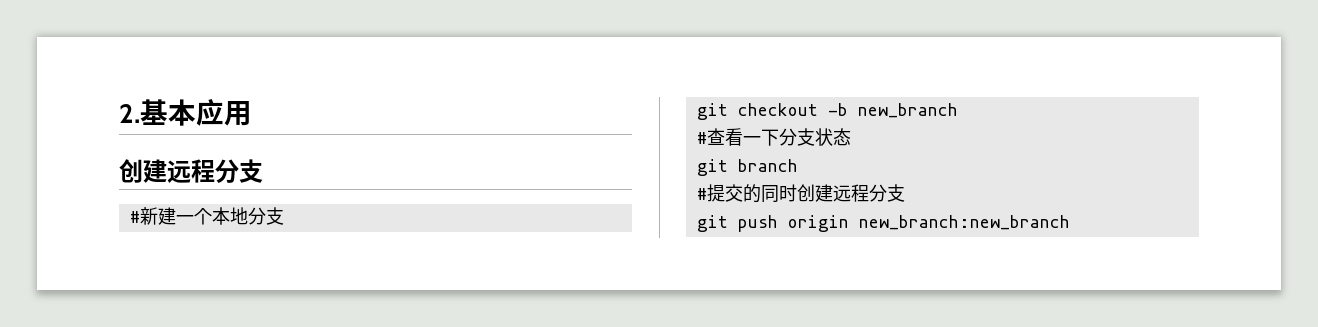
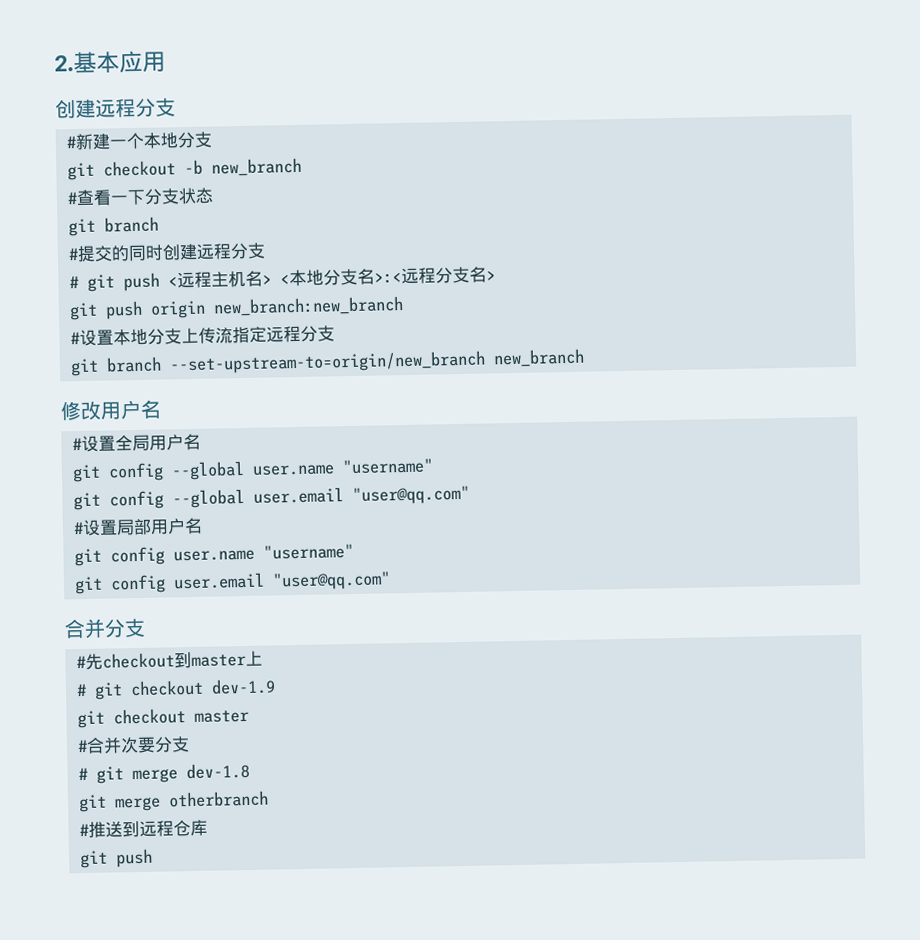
[696,215,1070,232] git push origin new_branch:new_branch -> [68,266,496,292] [68,296,404,321] [69,325,335,347] [69,348,585,377] [60,399,161,421] [71,433,201,453] [71,458,434,483] [72,485,470,511] [72,517,203,537] [73,543,354,567] [73,571,391,595] [64,617,146,639] [75,650,263,670] [75,678,276,700] [76,708,249,729] [76,736,190,754] [77,762,250,784] [77,790,269,813] [78,819,208,838] [78,848,153,869] # git push <远程主机名> <本地分支名>:<远程分支名> // git push origin new_branch:new_branch // #设置本地分支上传流指定远程分支 // git branch --set-upstream-to=origin/new_branch new_branch // 修改用户名 // #设置全局用户名 // git config --global user.name "username" // git config --global user.email "user@qq.com" // #设置局部用户名 // git config user.name "username" // git config user.email "user@qq.com" // 合并分支 // #先checkout到master上 // # git checkout dev-1.9 // git checkout master // #合并次要分支 // # git merge dev-1.8 // git merge otherbranch // #推送到远程仓库 // git push

